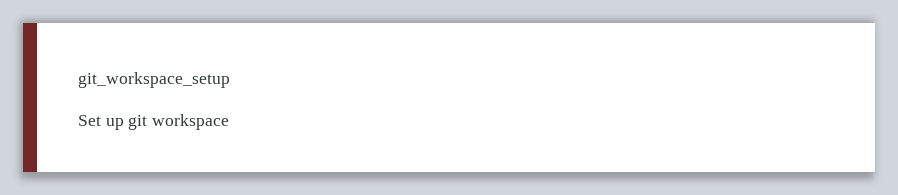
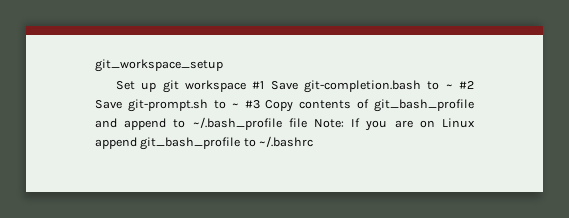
(230, 122) none -> [252,80,475,93] [95,99,474,112] [95,117,475,131] [95,136,314,150] #1 Save git-completion.bash to ~ #2 Save git-prompt.sh to ~ #3 Copy contents of git_bash_profile and append to ~/.bash_profile file Note: If you are on Linux append git_bash_profile to ~/.bashrc

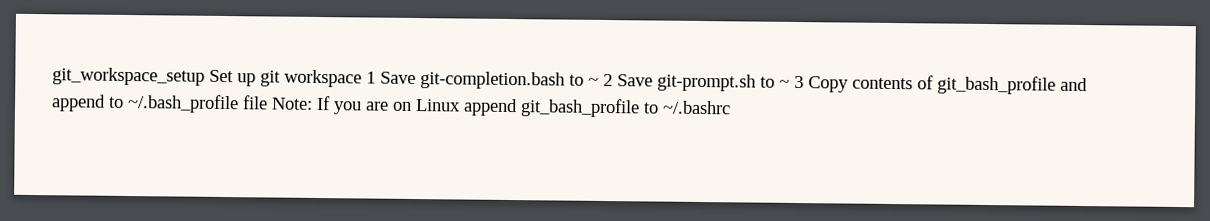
(223, 65) // -> (205, 76) none
[252,81,265,89] #1 -> [366,71,376,84] 1
[459,81,475,89] #2 -> [603,73,613,87] 2
[244,100,260,109] #3 -> [794,75,804,89] 3

